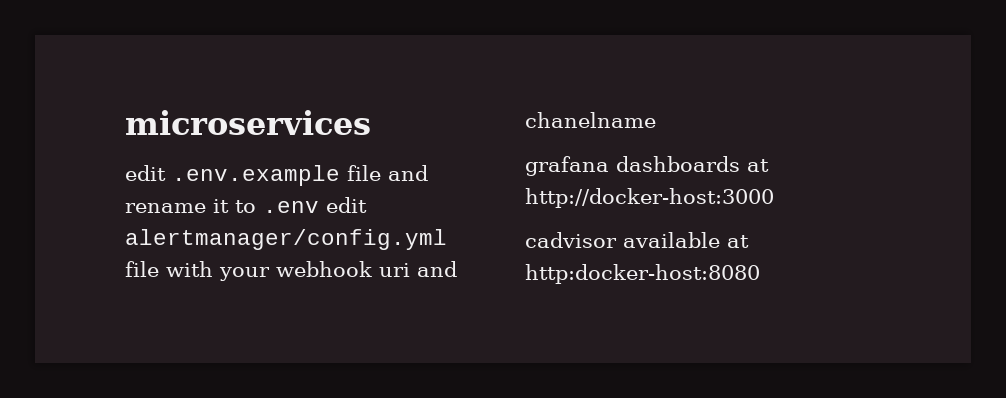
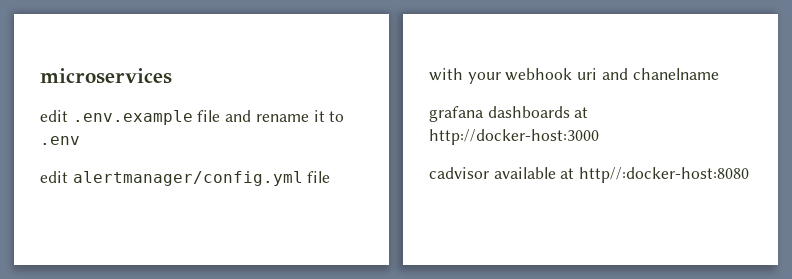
(319, 207) none -> (80, 140) //
[525,264,760,284] http:docker-host:8080 -> [579,167,750,183] http//:docker-host:8080

